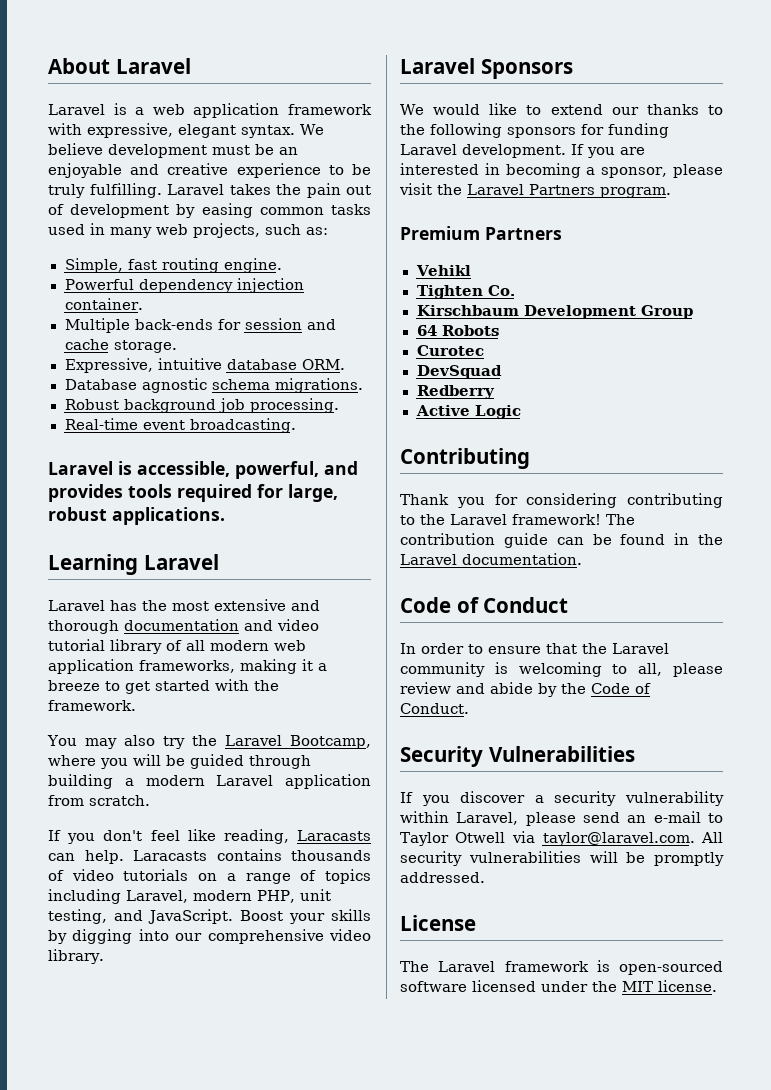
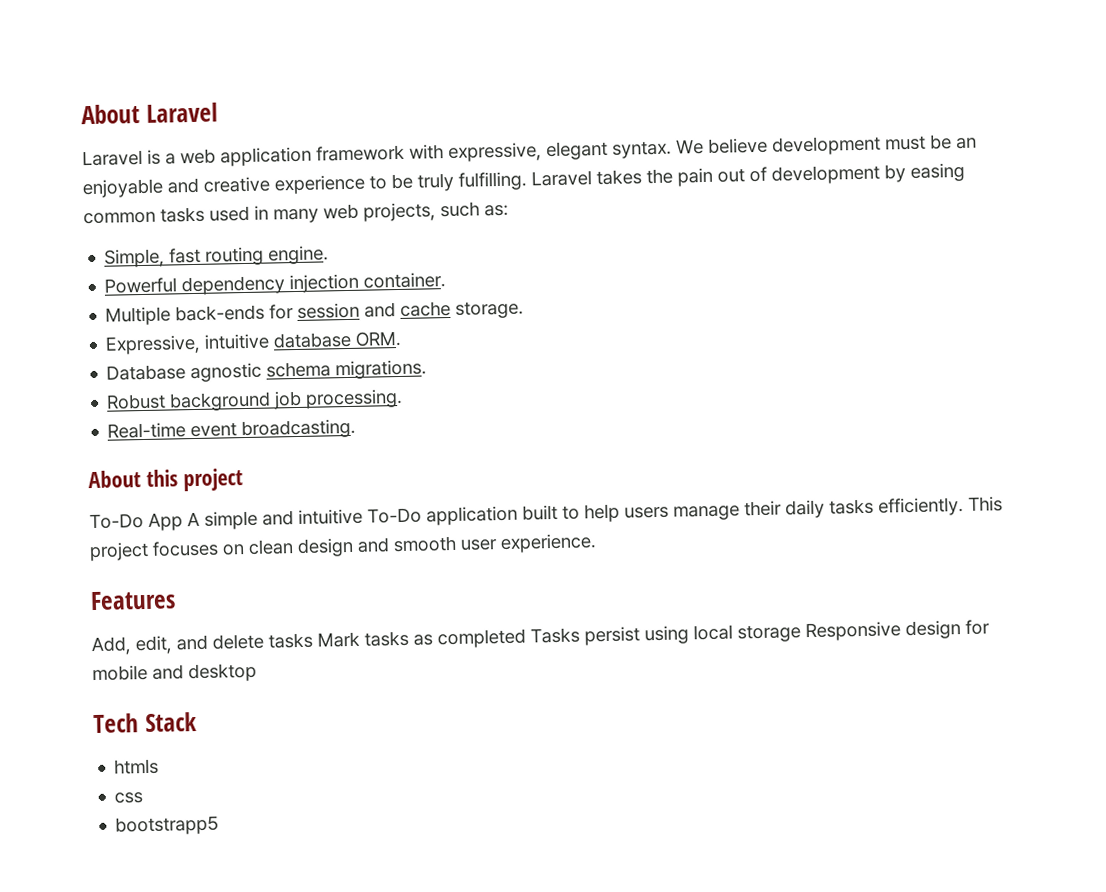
[48,461,358,479] [48,484,338,502] [48,507,225,525] [48,554,219,575] [48,599,320,611] [48,619,319,634] [48,639,306,654] [48,659,327,674] [48,679,279,694] [48,700,136,711] [47,735,371,749] [48,754,311,769] [48,774,371,789] [48,795,150,806] [48,829,371,844] [48,849,371,864] [48,869,372,884] [48,889,331,904] [48,909,371,924] [48,929,371,944] [48,949,104,964] [400,58,573,79] [400,103,723,115] [400,123,669,138] [400,144,645,158] [400,163,723,178] [399,183,671,198] [400,226,562,240] [415,265,472,276] [416,285,515,299] [416,305,693,319] [416,325,499,336] [416,345,484,356] [416,365,502,379] [416,385,495,399] [415,405,521,419] [400,448,530,469] [400,493,723,508] [400,514,635,525] [400,533,723,548] [400,553,582,565] [400,597,569,613] [400,643,669,654] [400,662,723,677] [400,682,651,697] [400,703,469,714] [400,746,635,767] [400,791,724,806] [400,811,723,826] [400,831,723,846] [400,851,724,866] [400,872,485,883] [400,915,476,931] [400,960,723,975] [400,980,717,992] Laravel is accessible, powerful, and provides tools required for large, robust applications. // Learning Laravel // Laravel has the most extensive and thorough documentation and video tutorial library of all modern web application frameworks, making it a breeze to get started with the framework. // You may also try the Laravel Bootcamp, where you will be guided through building a modern Laravel application from scratch. // If you don't feel like reading, Laracasts can help. Laracasts contains thousands of video tutorials on a range of topics including Laravel, modern PHP, unit testing, and JavaScript. Boost your skills by digging into our comprehensive video library. // Laravel Sponsors // We would like to extend our thanks to the following sponsors for funding Laravel development. If you are interested in becoming a sponsor, please visit the Laravel Partners program. // Premium Partners // Vehikl // Tighten Co. // Kirschbaum Development Group // 64 Robots // Curotec // DevSquad // Redberry // Active Logic // Contributing // Thank you for considering contributing to the Laravel framework! The contribution guide can be found in the Laravel documentation. // Code of Conduct // In order to ensure that the Laravel community is welcoming to all, please review and abide by the Code of Conduct. // Security Vulnerabilities // If you discover a security vulnerability within Laravel, please send an e-mail to Taylor Otwell via taylor@laravel.com. All security vulnerabilities will be promptly addressed. // License // The Laravel framework is open-sourced software licensed under the MIT license. -> [88,468,243,492] [89,496,1003,531] [89,533,597,562] [90,590,176,611] [91,619,990,656] [92,662,257,683] [93,712,197,734] [114,758,160,775] [114,792,144,804] [115,815,220,836] About this project // To-Do App A simple and intuitive To-Do application built to help users manage their daily tasks efficiently. This project focuses on clean design and smooth user experience. // Features // Add, edit, and delete tasks Mark tasks as completed Tasks persist using local storage Responsive design for mobile and desktop // Tech Stack // htmls // css // bootstrapp5

